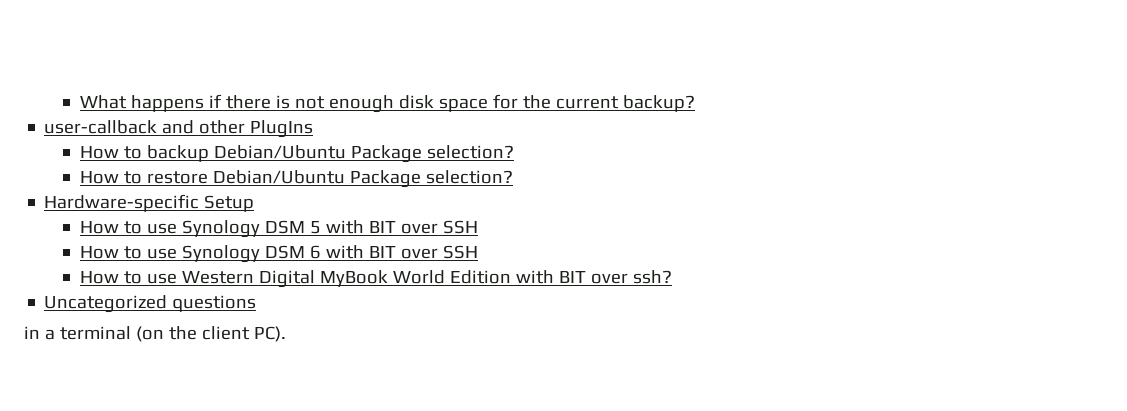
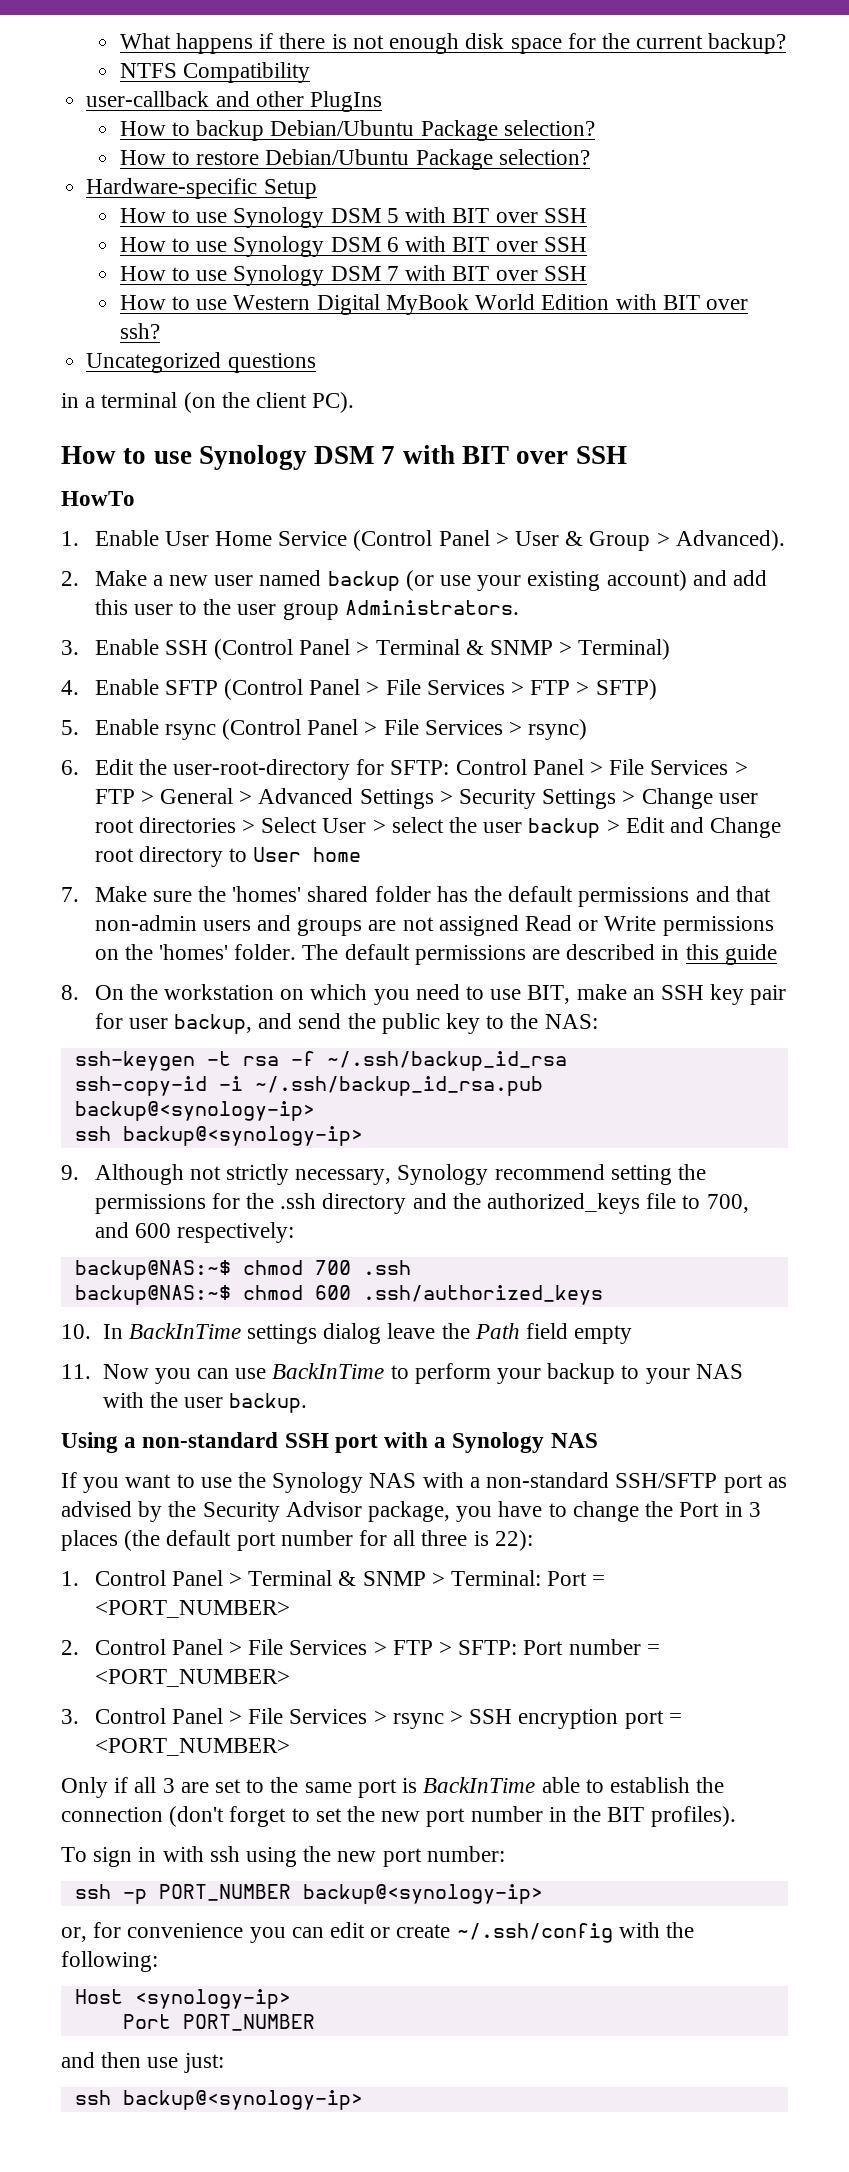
(695, 103) none -> [119,62,311,83] // NTFS Compatibility
(478, 252) none -> [119,265,587,286] // How to use Synology DSM 7 with BIT over SSH
(286, 334) none -> [61,445,627,470] [61,491,135,506] [61,530,785,551] [61,570,768,591] [94,599,519,620] [61,639,671,660] [61,679,657,700] [61,719,588,740] [61,759,748,780] [94,788,758,809] [94,817,782,838] [94,846,362,867] [61,886,771,907] [94,915,774,936] [94,944,777,965] [61,984,787,1005] [94,1013,598,1034] [74,1051,567,1071] [74,1076,543,1096] [74,1101,315,1121] [74,1126,363,1146] [61,1164,707,1185] [94,1193,749,1214] [94,1222,294,1243] [74,1260,411,1280] [74,1285,603,1305] [61,1323,633,1344] [61,1363,743,1384] [102,1392,308,1413] [61,1432,598,1453] [61,1472,787,1493] [61,1501,761,1522] [61,1530,533,1551] [61,1570,606,1586] [94,1600,290,1618] [61,1639,660,1655] [94,1669,290,1687] [61,1708,682,1729] [94,1738,290,1756] [61,1777,725,1798] [61,1806,736,1827] [61,1846,505,1867] [74,1884,543,1904] [61,1922,695,1943] [61,1951,158,1972] [74,1989,291,2009] [122,2014,315,2031] [61,2052,224,2073] [74,2090,363,2110] // How to use Synology DSM 7 with BIT over SSH // HowTo // 1. Enable User Home Service (Control Panel > User & Group > Advanced). // 2. Make a new user named backup (or use your existing account) and add this user to the user group Administrators. // 3. Enable SSH (Control Panel > Terminal & SNMP > Terminal) // 4. Enable SFTP (Control Panel > File Services > FTP > SFTP) // 5. Enable rsync (Control Panel > File Services > rsync) // 6. Edit the user-root-directory for SFTP: Control Panel > File Services > FTP > General > Advanced Settings > Security Settings > Change user root directories > Select User > select the user backup > Edit and Change root directory to User home // 7. Make sure the 'homes' shared folder has the default permissions and that non-admin users and groups are not assigned Read or Write permissions on the 'homes' folder. The default permissions are described in this guide // 8. On the workstation on which you need to use BIT, make an SSH key pair for user backup, and send the public key to the NAS: // ssh-keygen -t rsa -f ~/.ssh/backup_id_rsa // ssh-copy-id -i ~/.ssh/backup_id_rsa.pub backup@<synology-ip> // ssh backup@<synology-ip> // 9. Although not strictly necessary, Synology recommend setting the permissions for the .ssh directory and the authorized_keys file to 700, and 600 respectively: // backup@NAS:~$ chmod 700 .ssh // backup@NAS:~$ chmod 600 .ssh/authorized_keys // 10. In BackInTime settings dialog leave the Path field empty // 11. Now you can use BackInTime to perform your backup to your NAS with the user backup. // Using a non-standard SSH port with a Synology NAS // If you want to use the Synology NAS with a non-standard SSH/SFTP port as advised by the Security Advisor package, you have to change the Port in 3 places (the default port number for all three is 22): // 1. Control Panel > Terminal & SNMP > Terminal: Port = <PORT_NUMBER> // 2. Control Panel > File Services > FTP > SFTP: Port number = <PORT_NUMBER> // 3. Control Panel > File Services > rsync > SSH encryption port = <PORT_NUMBER> // Only if all 3 are set to the same port is BackInTime able to establish the connection (don't forget to set the new port number in the BIT profiles). // To sign in with ssh using the new port number: // ssh -p PORT_NUMBER backup@<synology-ip> // or, for convenience you can edit or create ~/.ssh/config with the following: // Host <synology-ip> // Port PORT_NUMBER // and then use just: // ssh backup@<synology-ip>

